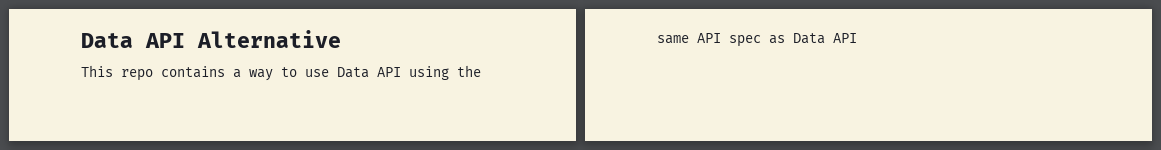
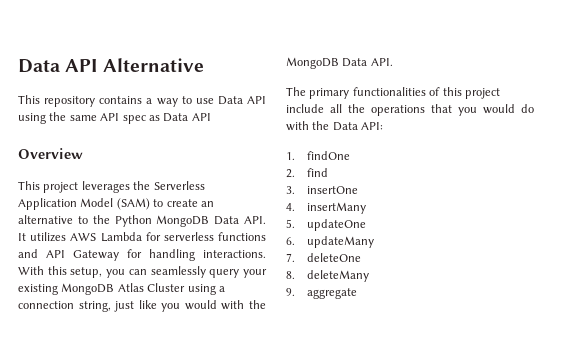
[121,69,153,81] repo -> [44,96,96,107] repository
(857, 38) none -> [18,148,83,159] [18,181,205,193] [18,198,214,210] [18,215,266,227] [18,232,266,242] [18,249,266,261] [18,266,267,278] [18,283,225,295] [18,300,267,312] [286,57,393,69] [286,87,500,99] [286,104,534,116] [286,121,384,131] [286,151,350,160] [286,168,328,178] [286,186,358,194] [286,202,366,214] [286,219,366,231] [286,236,374,248] [286,253,361,262] [286,270,369,282] [286,288,357,299] // Overview // This project leverages the Serverless Application Model (SAM) to create an alternative to the Python MongoDB Data API. It utilizes AWS Lambda for serverless functions and API Gateway for handling interactions. With this setup, you can seamlessly query your existing MongoDB Atlas Cluster using a connection string, just like you would with the MongoDB Data API. // The primary functionalities of this project include all the operations that you would do with the Data API: // 1. findOne // 2. find // 3. insertOne // 4. insertMany // 5. updateOne // 6. updateMany // 7. deleteOne // 8. deleteMany // 9. aggregate

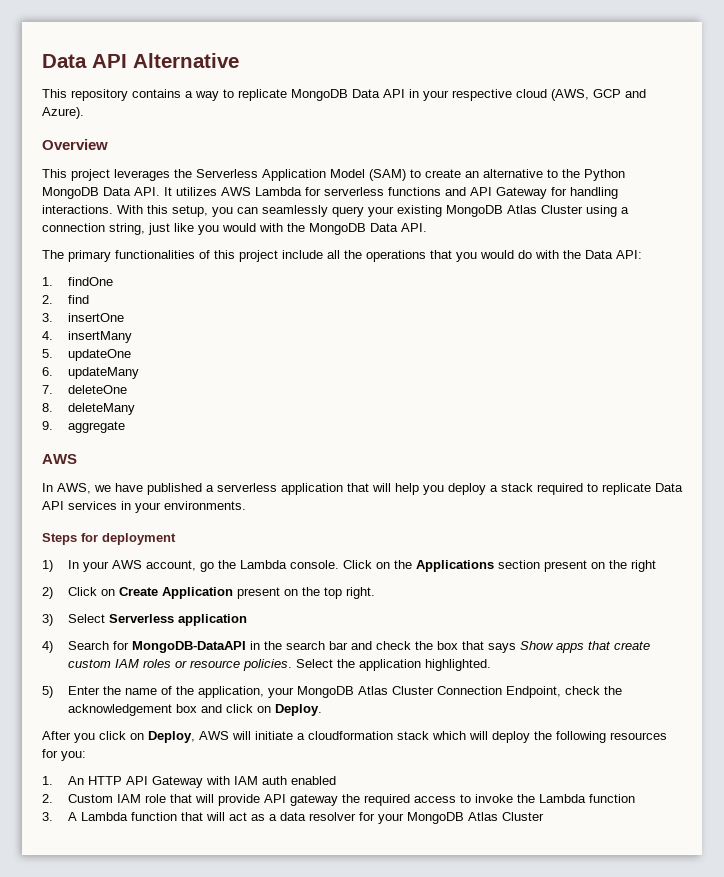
[195,96,266,105] [18,112,211,124] use Data API using the same API spec as Data API -> [238,89,646,101] [42,107,84,119] replicate MongoDB Data API in your respective cloud (AWS, GCP and Azure).
(357, 293) none -> [42,454,77,464] [42,483,683,495] [42,501,246,513] [42,533,176,545] [42,560,656,572] [42,587,375,599] [42,614,247,626] [42,641,650,653] [67,659,491,671] [42,686,622,698] [67,704,322,716] [42,731,667,743] [42,749,86,761] [42,776,336,788] [42,794,635,806] [42,812,544,824] // AWS // In AWS, we have published a serverless application that will help you deploy a stack required to replicate Data API services in your environments. // Steps for deployment // 1) In your AWS account, go the Lambda console. Click on the Applications section present on the right // 2) Click on Create Application present on the top right. // 3) Select Serverless application // 4) Search for MongoDB-DataAPI in the search bar and check the box that says Show apps that create custom IAM roles or resource policies. Select the application highlighted. // 5) Enter the name of the application, your MongoDB Atlas Cluster Connection Endpoint, check the acknowledgement box and click on Deploy. // After you click on Deploy, AWS will initiate a cloudformation stack which will deploy the following resources for you: // 1. An HTTP API Gateway with IAM auth enabled // 2. Custom IAM role that will provide API gateway the required access to invoke the Lambda function // 3. A Lambda function that will act as a data resolver for your MongoDB Atlas Cluster

